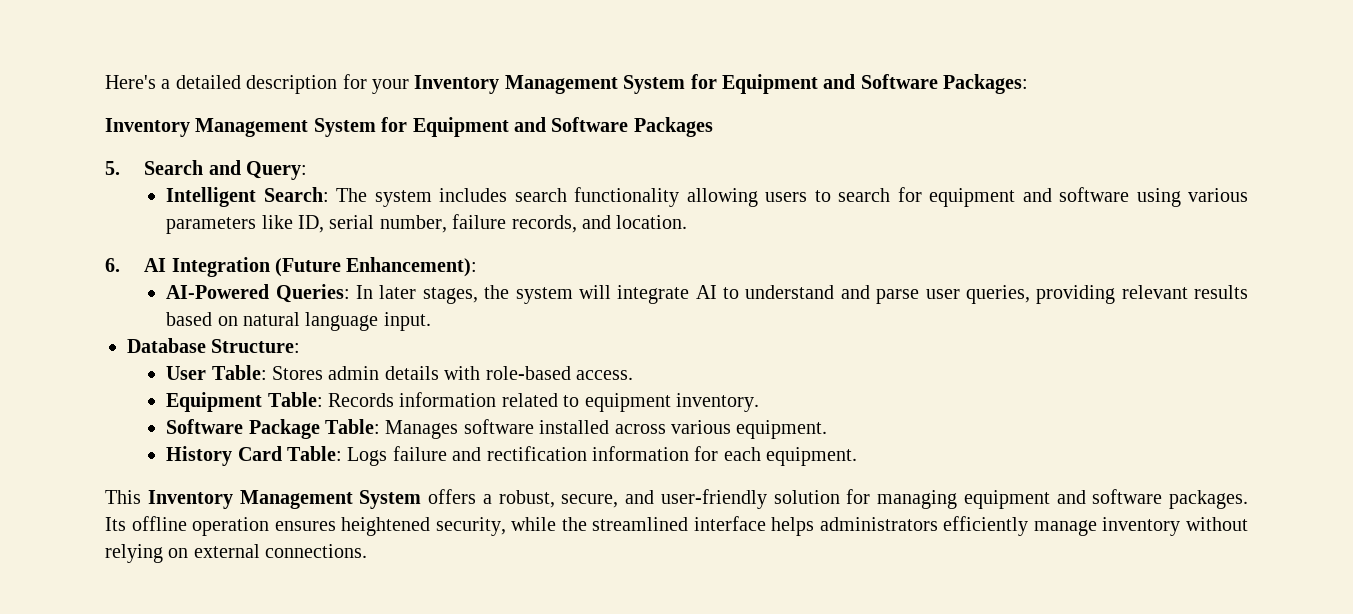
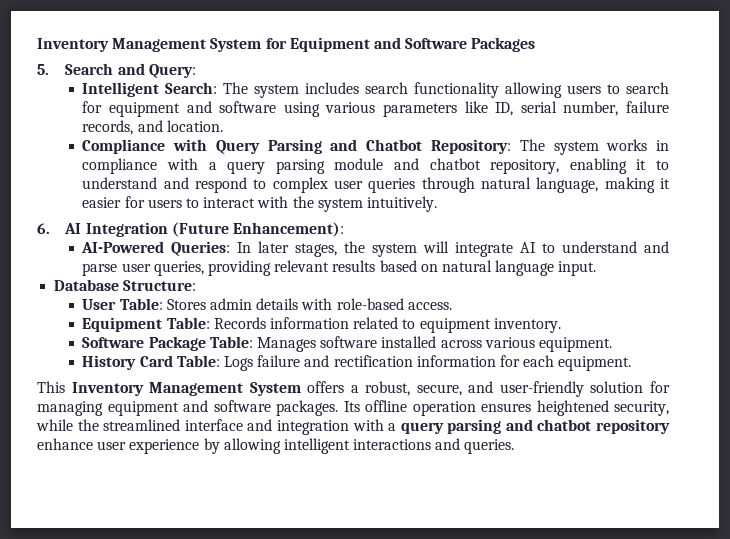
[105,74,1029,94] Here's a detailed description for your Inventory Management System for Equipment and Software Packages: // -> (37, 45) none
(688, 222) none -> [82,139,669,155] [82,158,669,174] [82,177,670,193] [82,196,437,212] // Compliance with Query Parsing and Chatbot Repository: The system works in compliance with a query parsing module and chatbot repository, enabling it to understand and respond to complex user queries through natural language, making it easier for users to interact with the system intuitively.
[771,516,1248,536] [105,544,368,563] helps administrators efficiently manage inventory without relying on external connections. -> [247,419,670,435] [37,438,515,454] and integration with a query parsing and chatbot repository enhance user experience by allowing intelligent interactions and queries.

